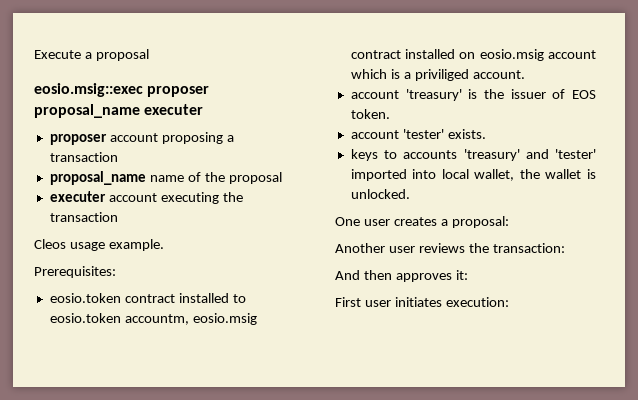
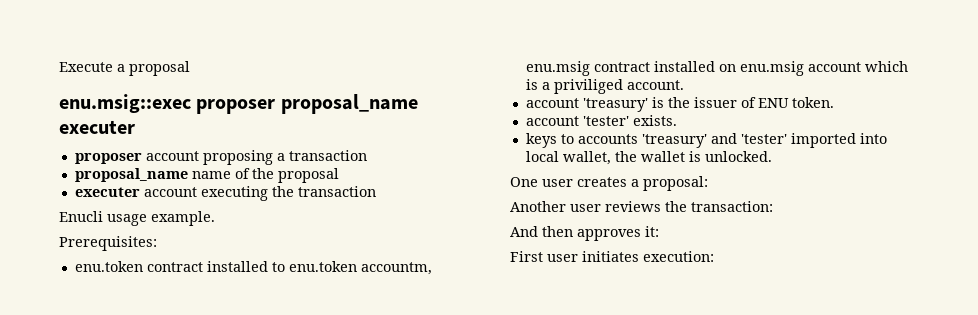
[34,83,143,97] eosio.msig::exec -> [59,94,191,113] enu.msig::exec
[34,239,66,249] Cleos -> [59,211,103,222] Enucli
[49,293,121,303] eosio.token -> [74,261,143,272] enu.token
[49,313,257,325] eosio.token accountm, eosio.msig -> [288,261,432,275] [525,61,590,76] enu.token accountm, enu.msig
[479,49,544,61] eosio.msig -> [739,61,804,76] enu.msig
[572,90,596,99] EOS -> [757,98,789,108] ENU

